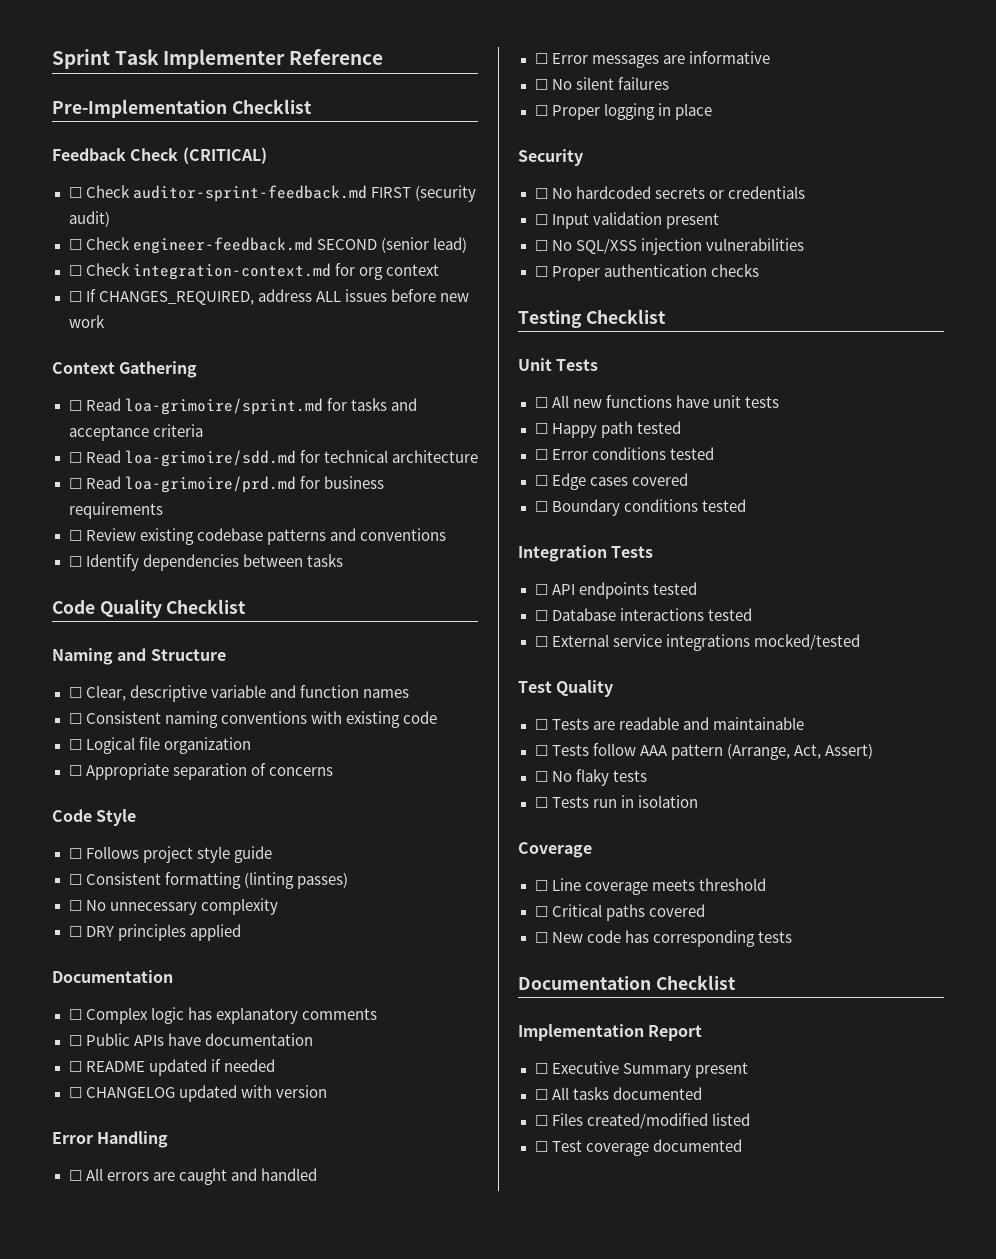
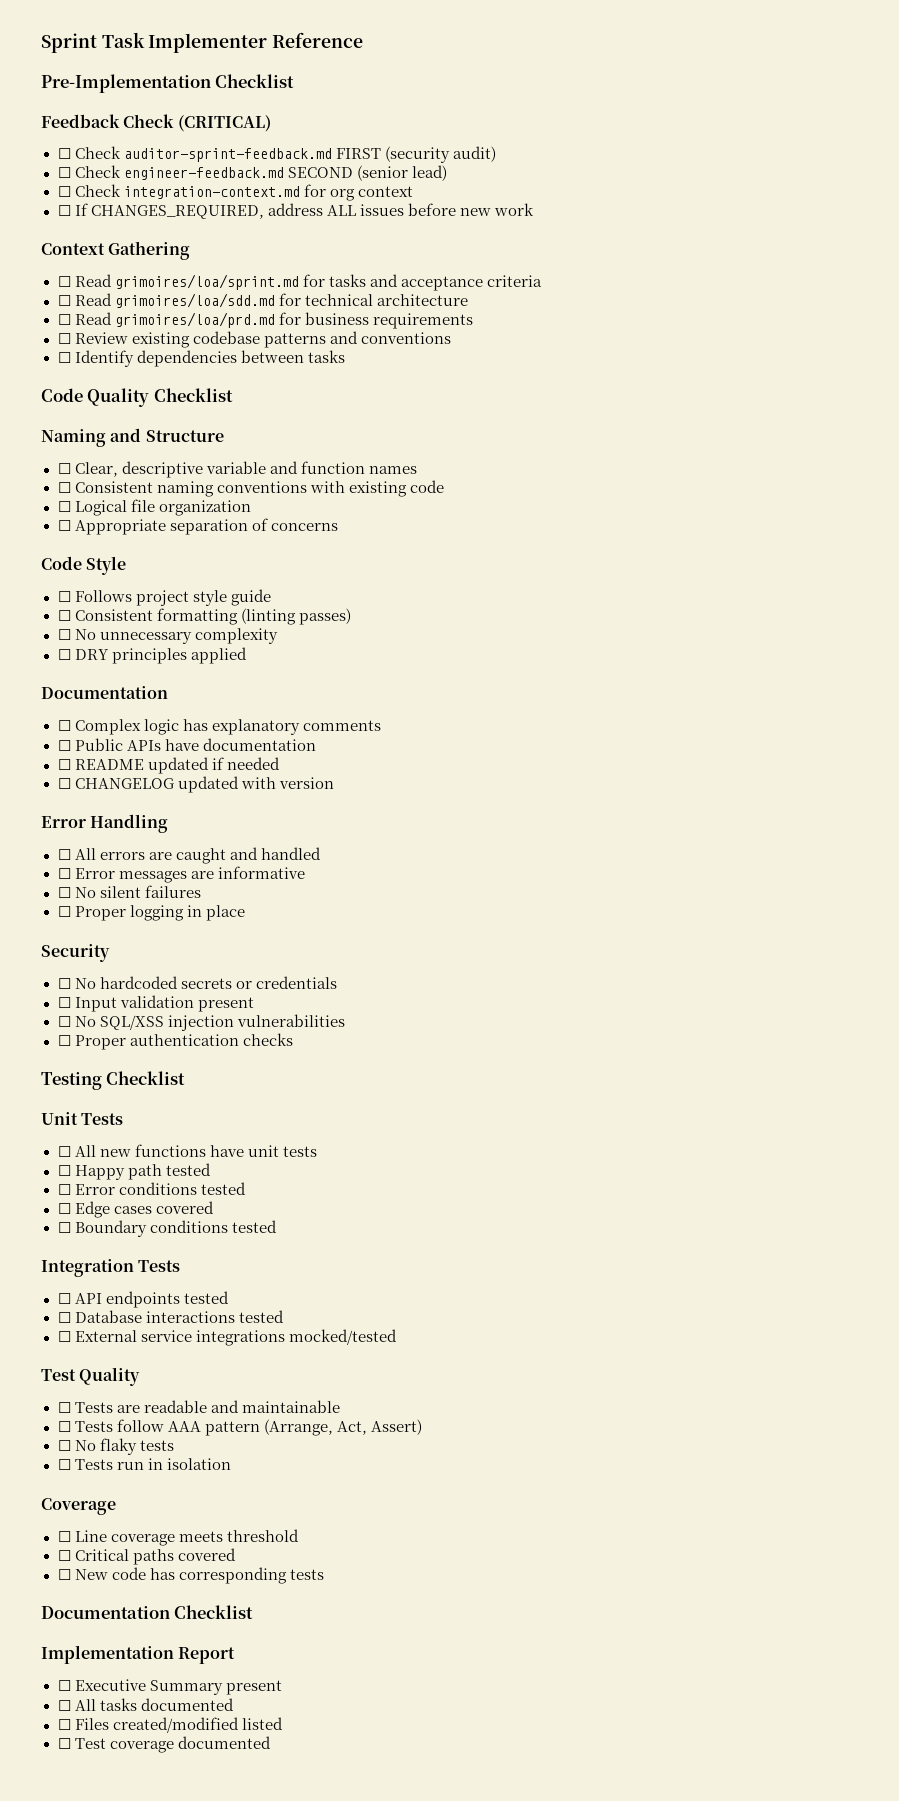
[124,398,323,415] loa-grimoire/sprint.md -> [114,274,299,290] grimoires/loa/sprint.md
[124,450,296,467] loa-grimoire/sdd.md -> [114,293,275,308] grimoires/loa/sdd.md
[124,476,296,493] loa-grimoire/prd.md -> [114,312,275,328] grimoires/loa/prd.md

